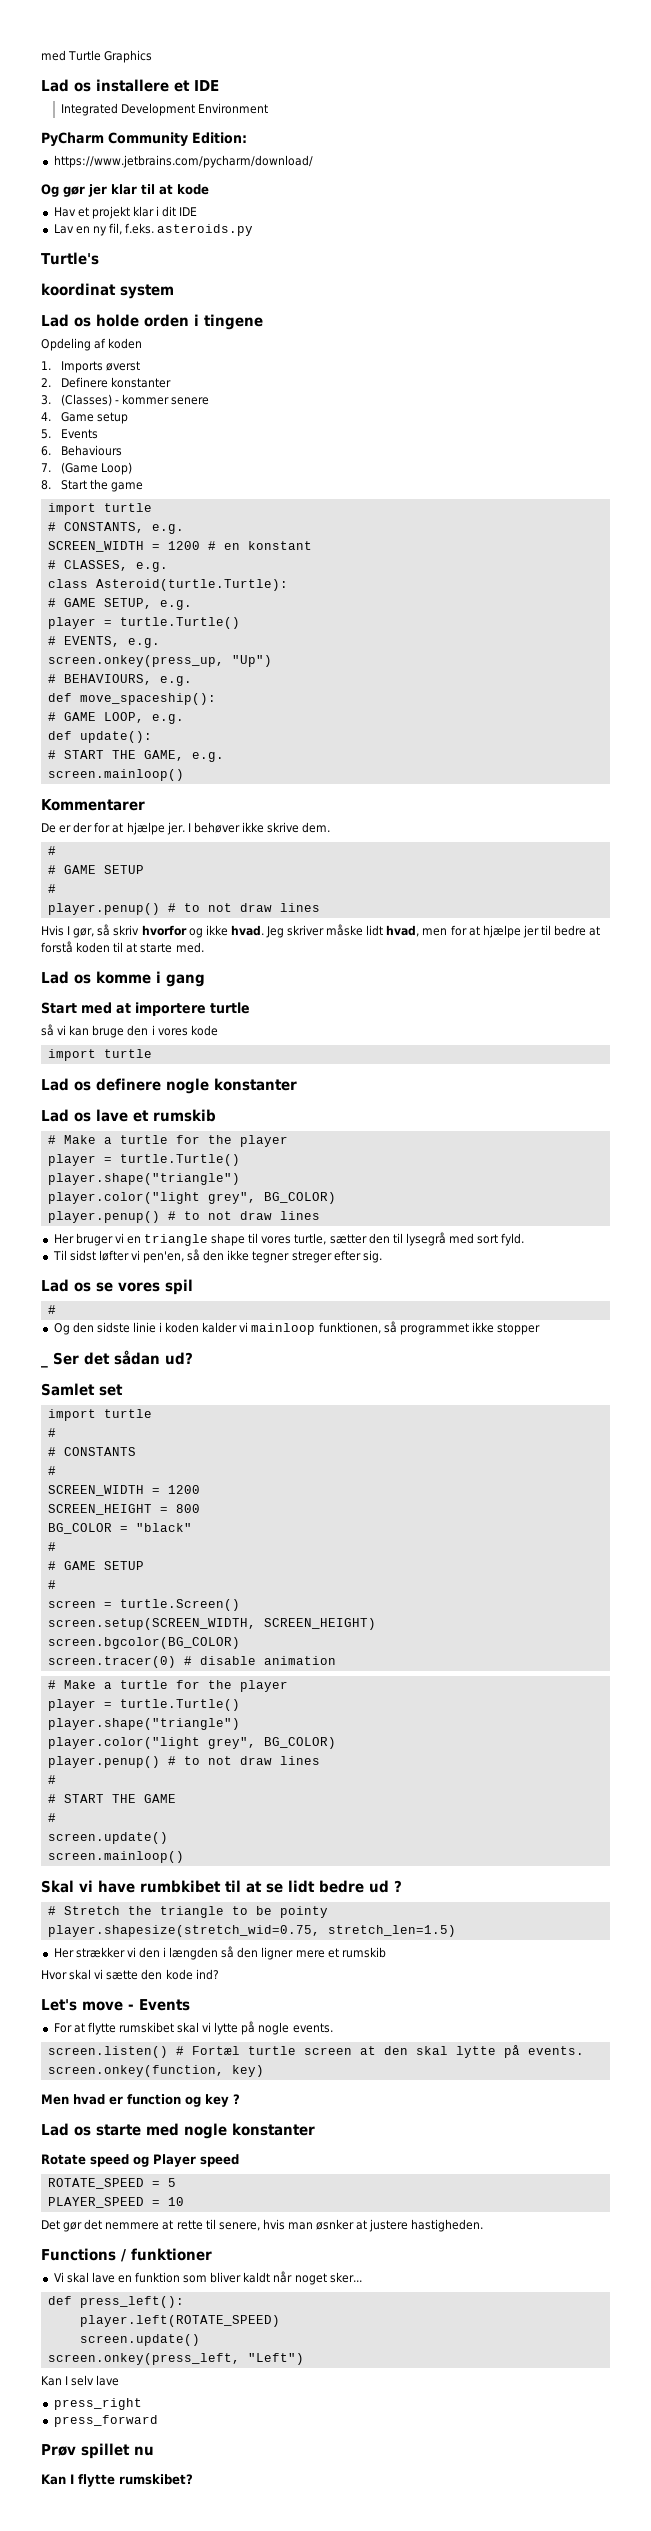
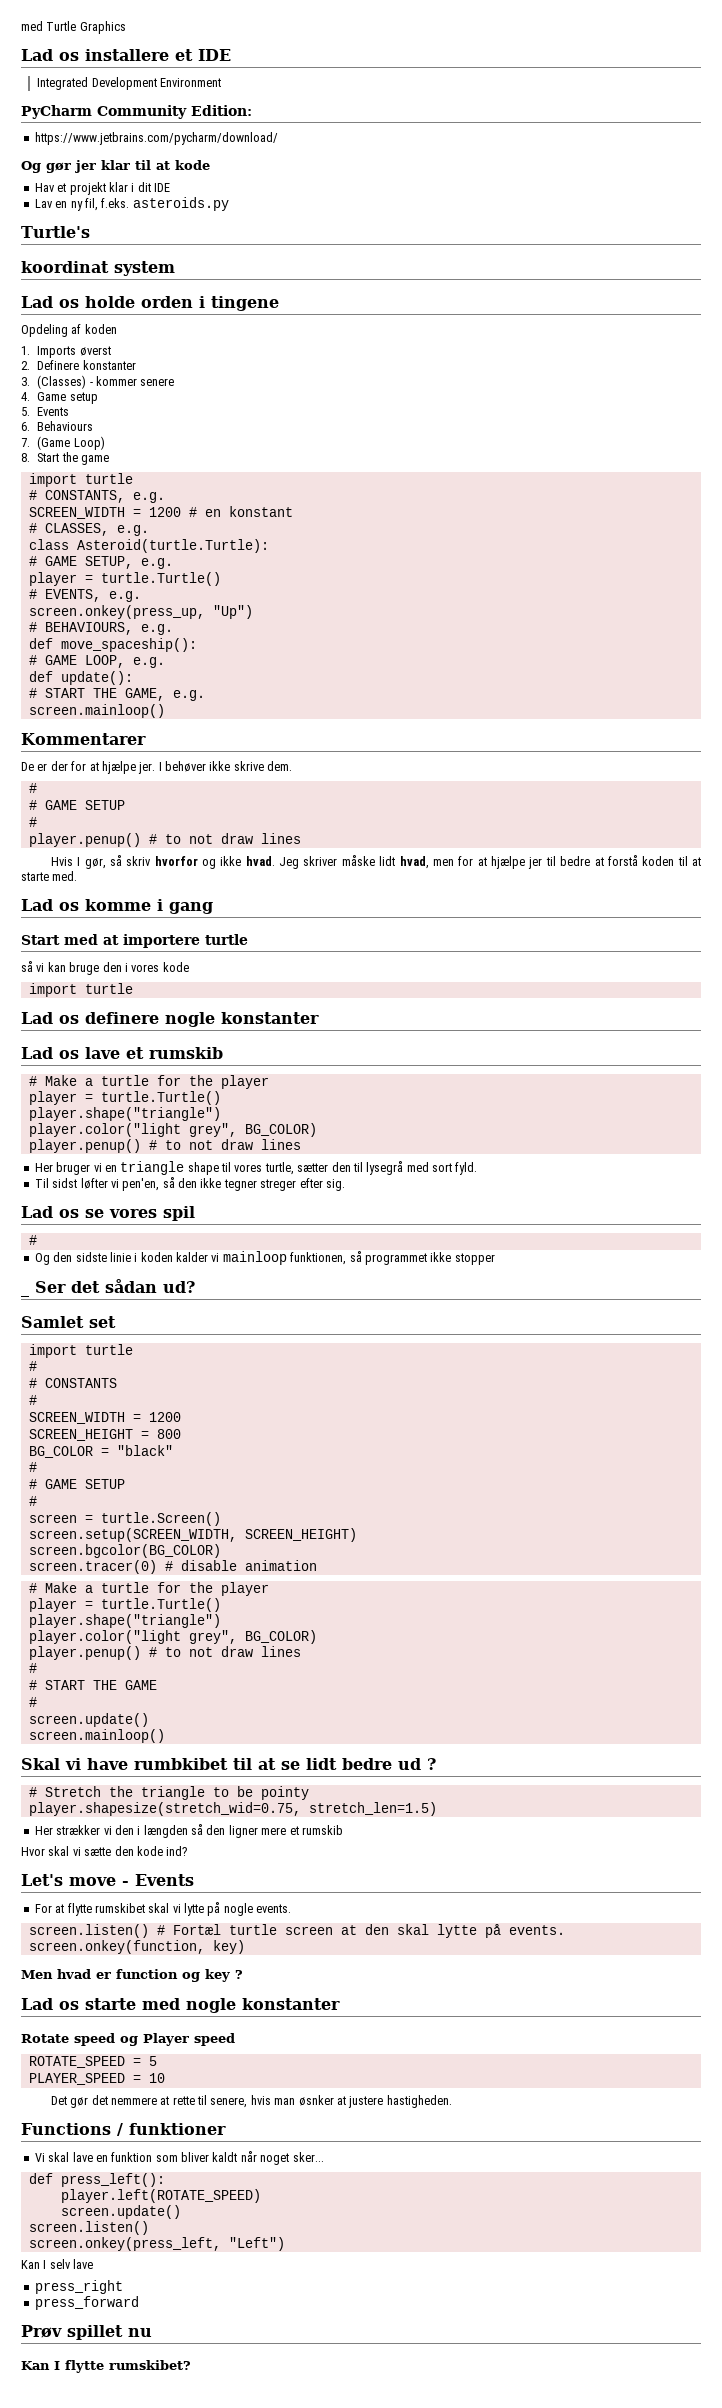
(200, 2340) none -> [28,2221,149,2235] // screen.listen()

